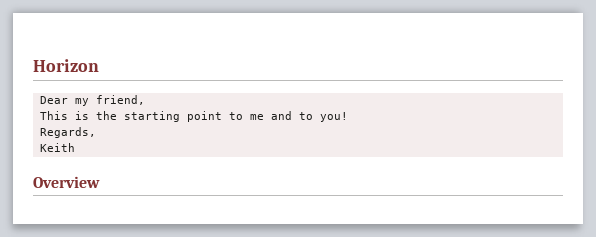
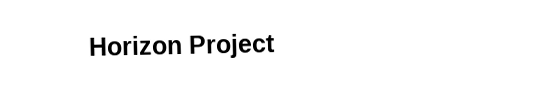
[39,95,145,106] [39,111,348,122] [39,127,96,138] [39,143,75,152] [33,176,100,188] // Dear my friend, // This is the starting point to me and to you! // Regards, // Keith // Overview -> [188,33,276,59] Project

